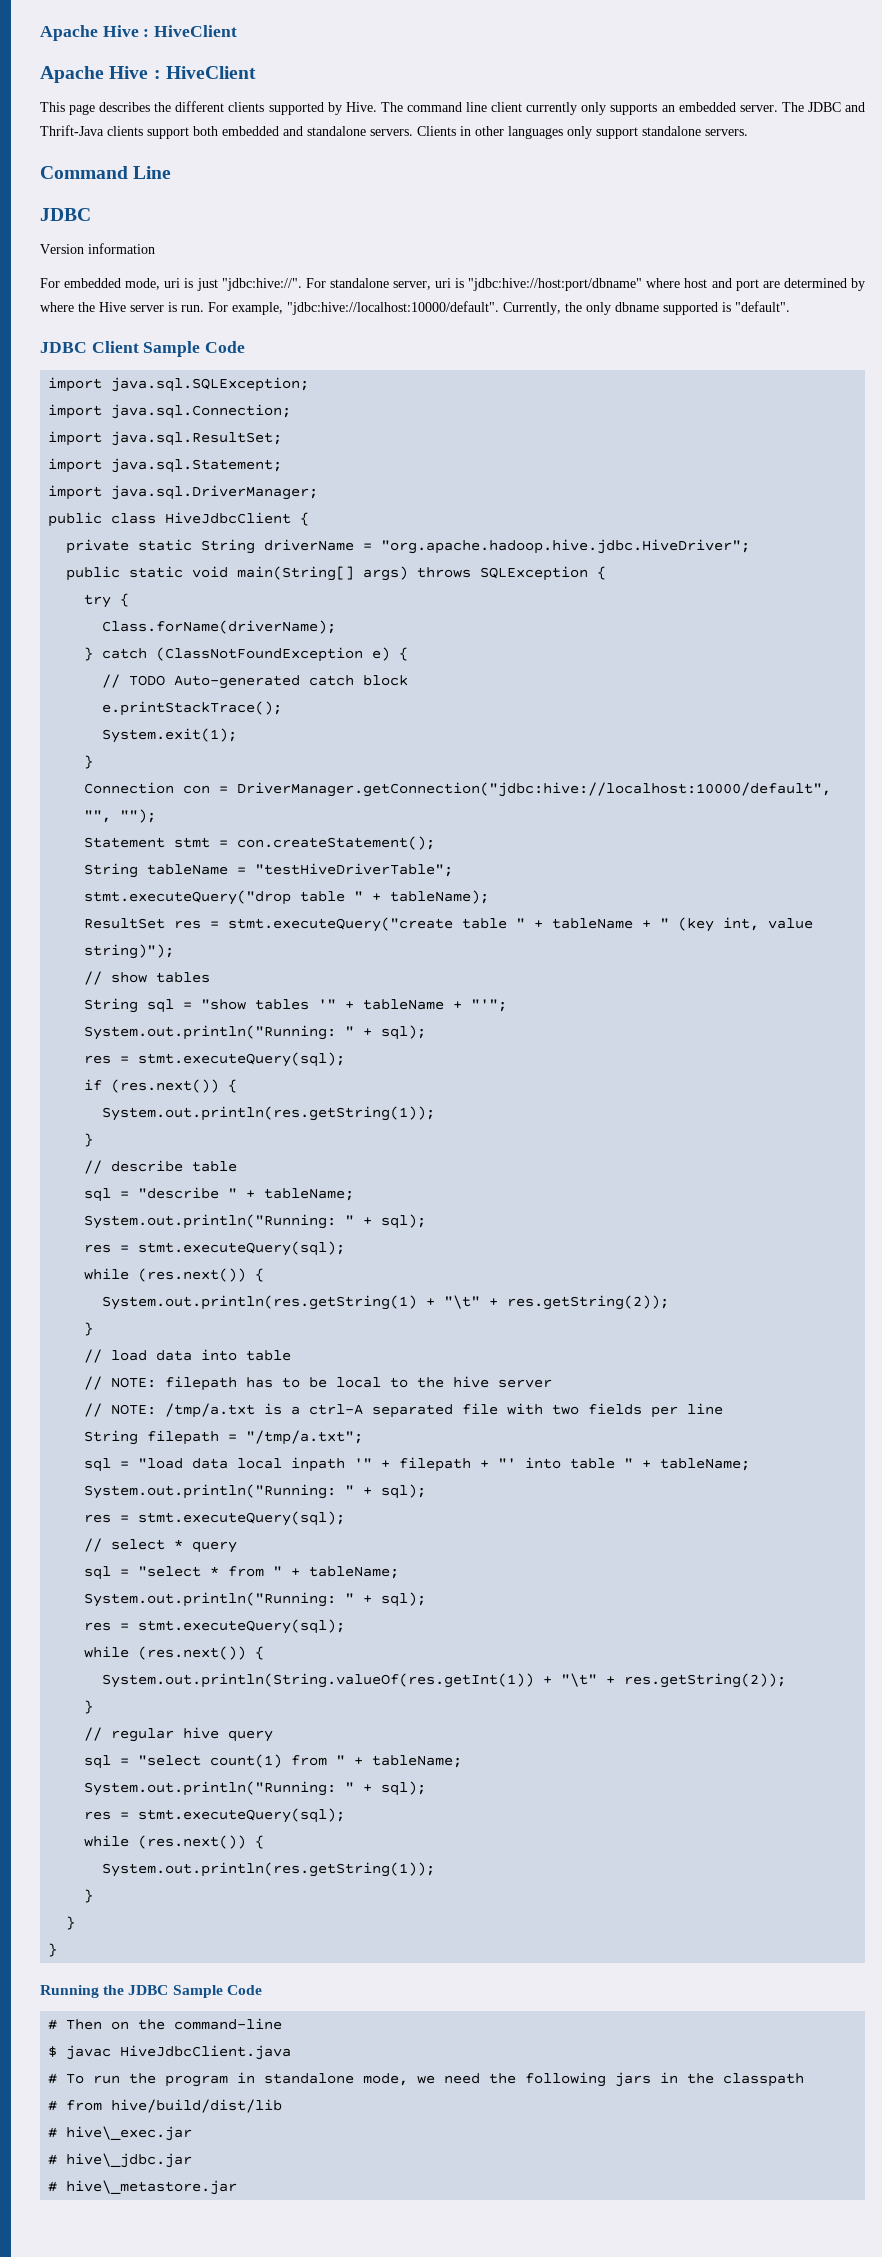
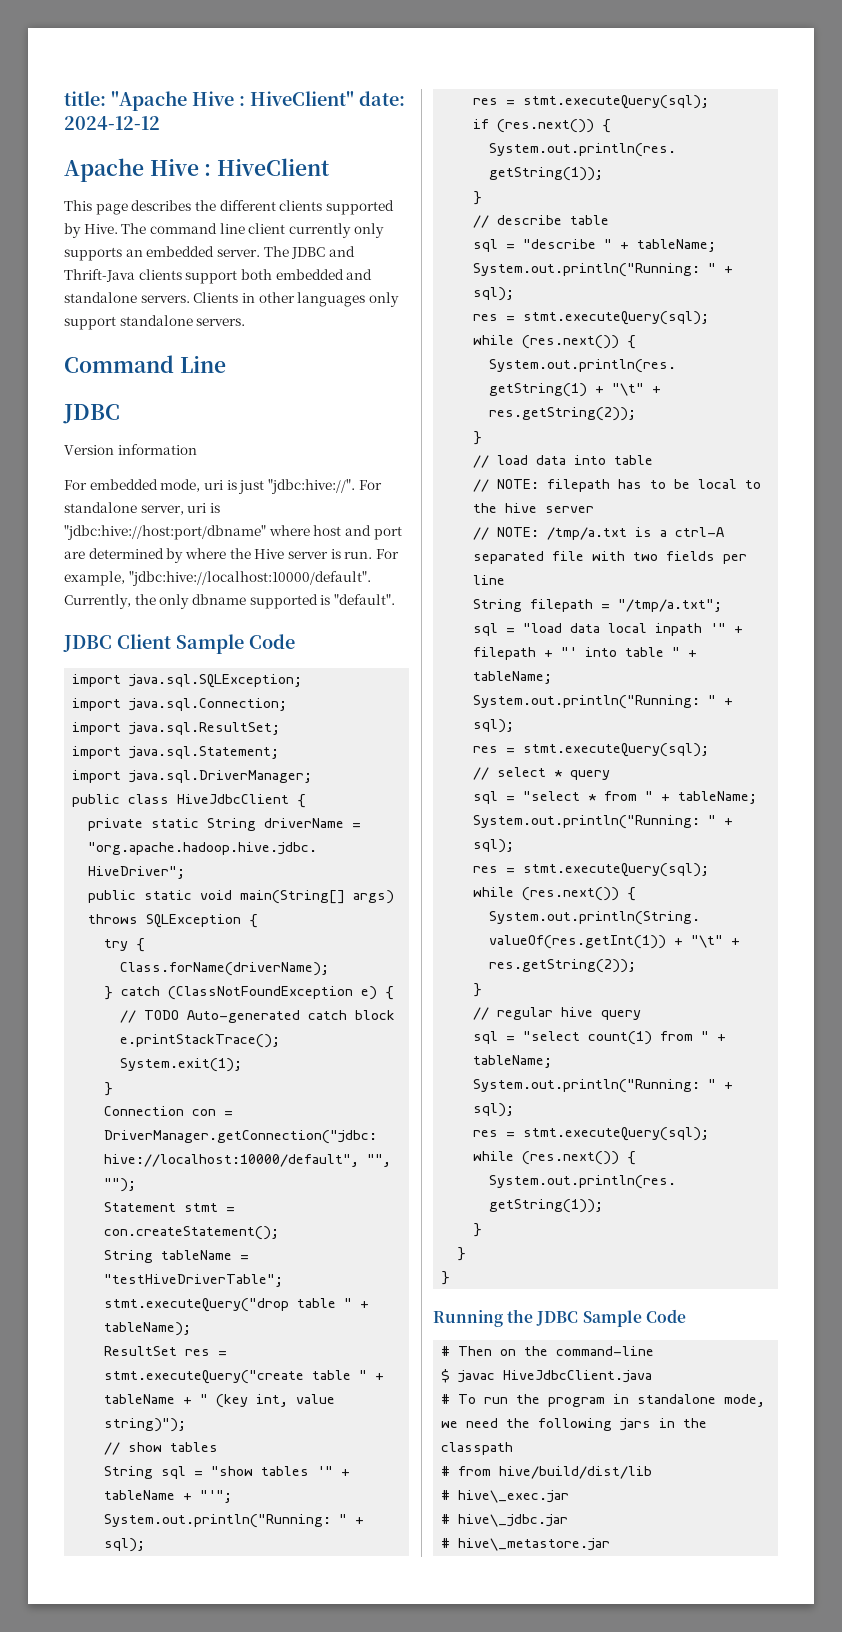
[40,25,238,41] Apache Hive : HiveClient -> [64,91,405,111] [64,116,160,130] title: "Apache Hive : HiveClient" date: 2024-12-12

